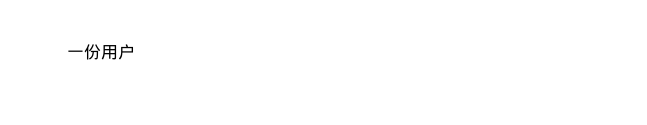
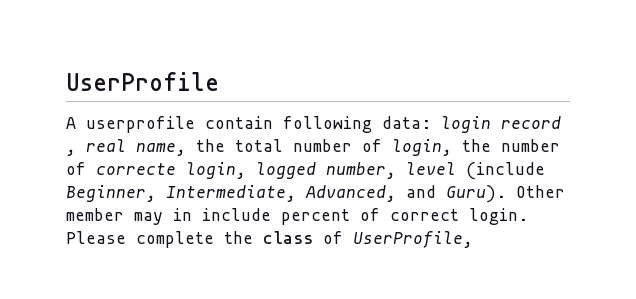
[67,44,135,60] 一份用户 -> [66,72,219,91] [66,116,561,133] [66,139,560,156] [66,162,545,180] [66,185,565,203] [66,208,528,225] [66,231,473,248] UserProfile // A userprofile contain following data: login record , real name, the total number of login, the number of correcte login, logged number, level (include Beginner, Intermediate, Advanced, and Guru). Other member may in include percent of correct login. Please complete the class of UserProfile,

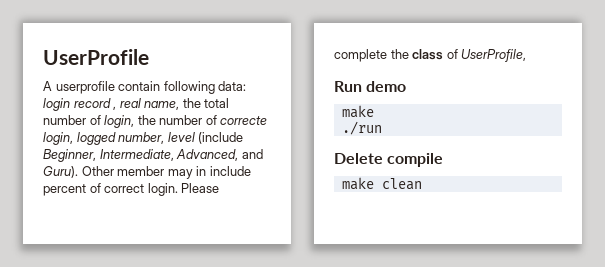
(473, 239) none -> [334,81,407,92] [341,105,374,118] [341,121,382,135] [334,153,444,167] [341,177,422,190] // Run demo // make // ./run // Delete compile // make clean

